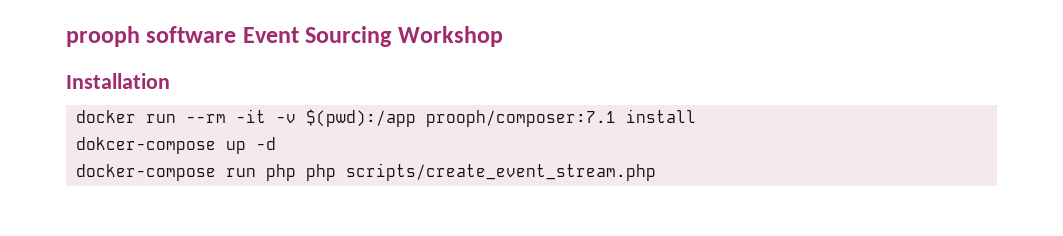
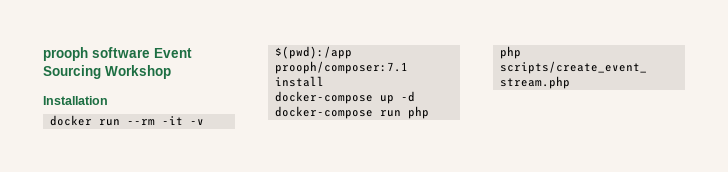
[76,137,217,154] dokcer-compose -> [274,91,373,104] docker-compose

